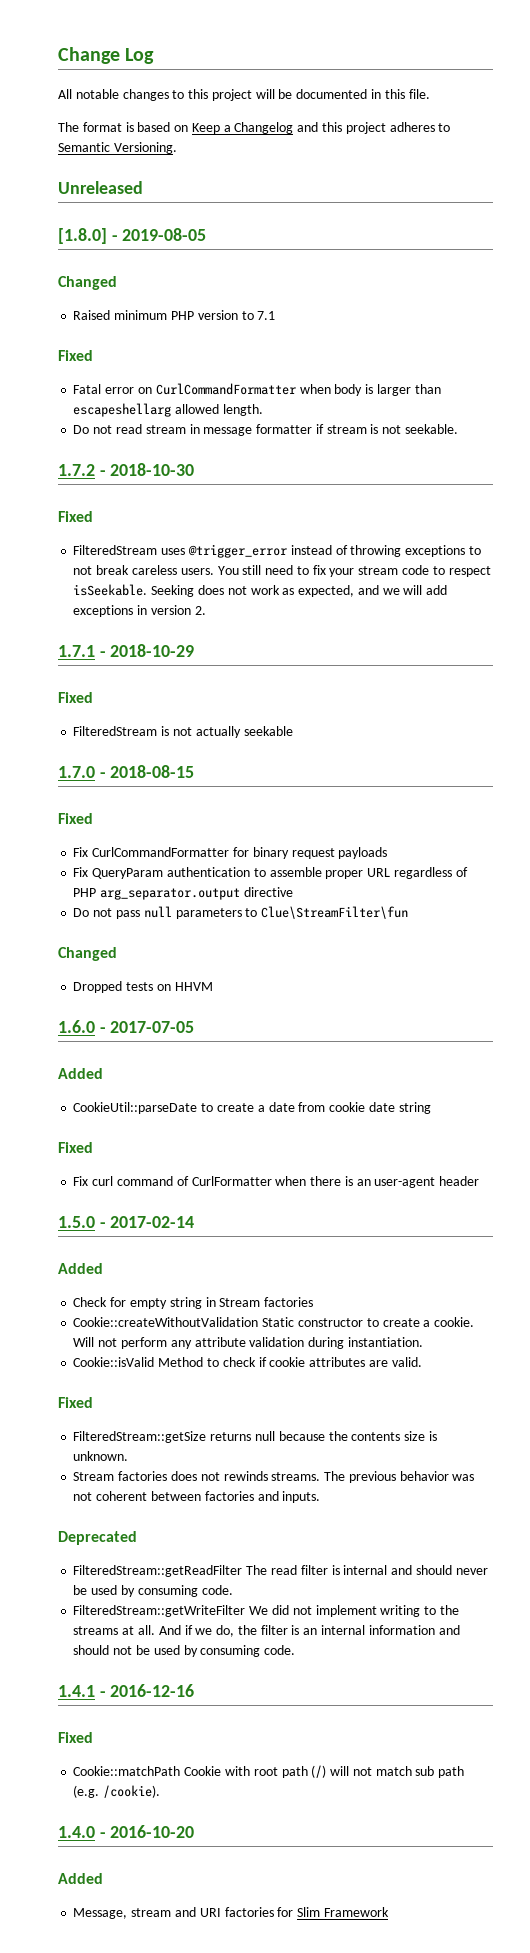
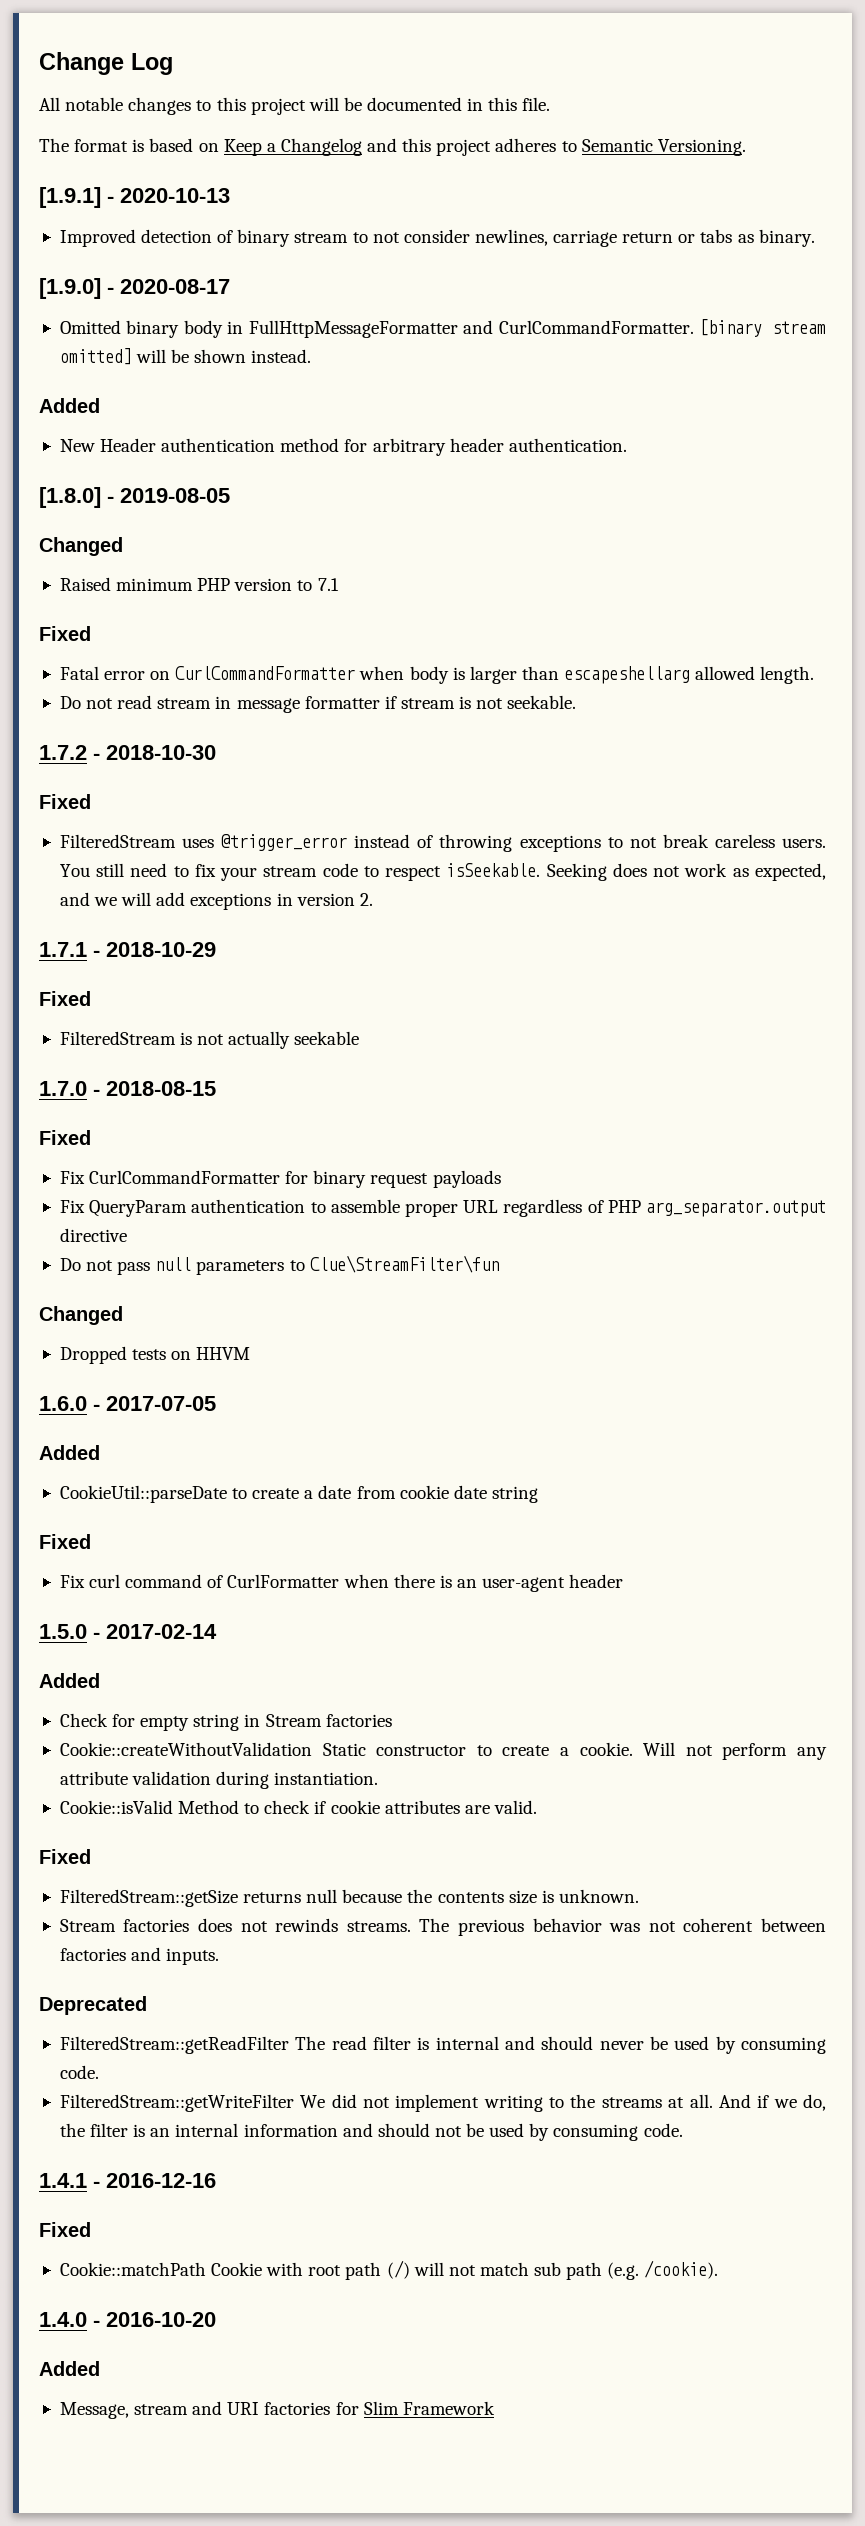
[58,181,143,194] Unreleased -> [39,187,230,208] [59,229,815,247] [39,278,230,299] [59,319,827,338] [59,348,312,365] [39,398,100,413] [59,438,627,456] [1.9.1] - 2020-10-13 // Improved detection of binary stream to not consider newlines, carriage return or tabs as binary. // [1.9.0] - 2020-08-17 // Omitted binary body in FullHttpMessageFormatter and CurlCommandFormatter. [binary stream omitted] will be shown instead. // Added // New Header authentication method for arbitrary header authentication.

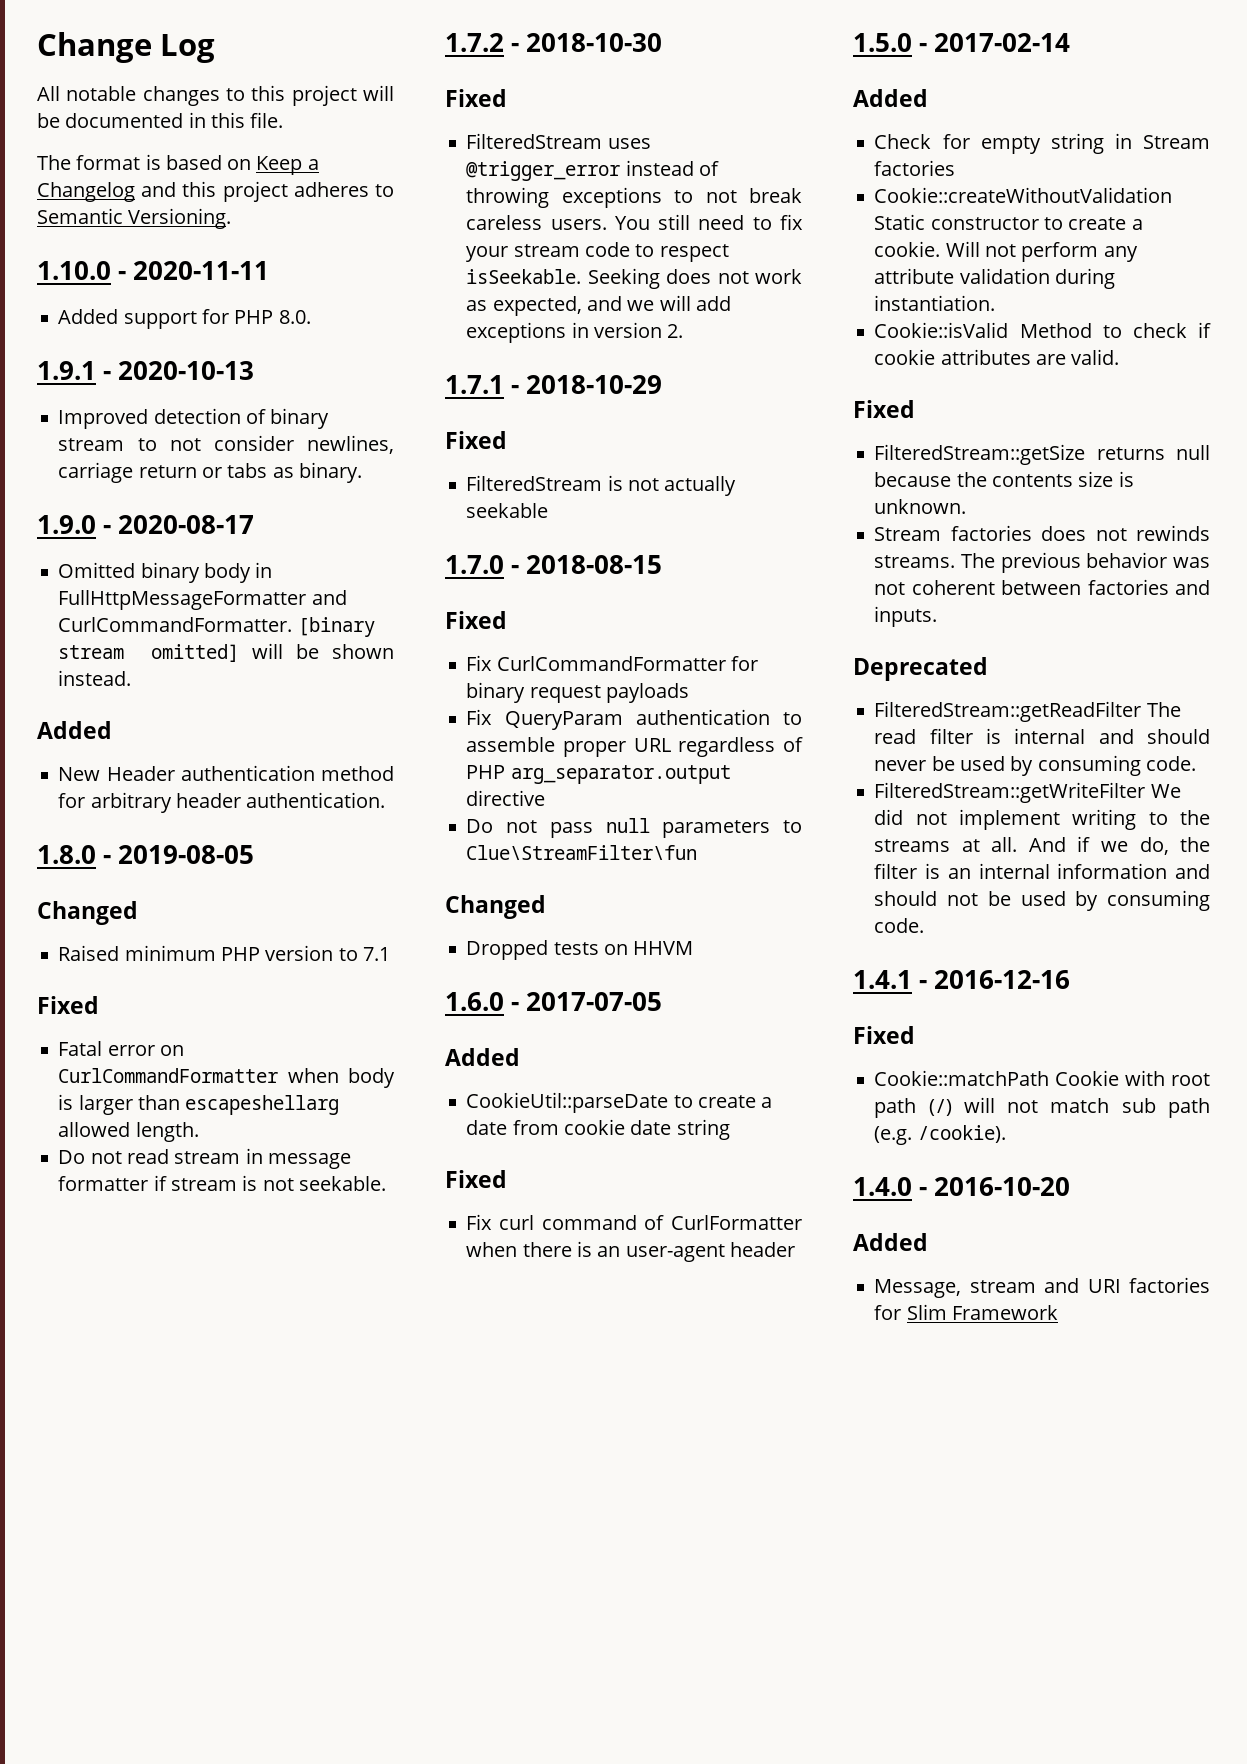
[39,187,101,208] [1.9.1] -> [37,261,270,280] [58,309,311,329] [37,361,96,380] 1.10.0 - 2020-11-11 // Added support for PHP 8.0. // 1.9.1
[39,278,101,299] [1.9.0] -> [37,515,96,534] 1.9.0
[39,487,101,508] [1.8.0] -> [37,845,96,864] 1.8.0

